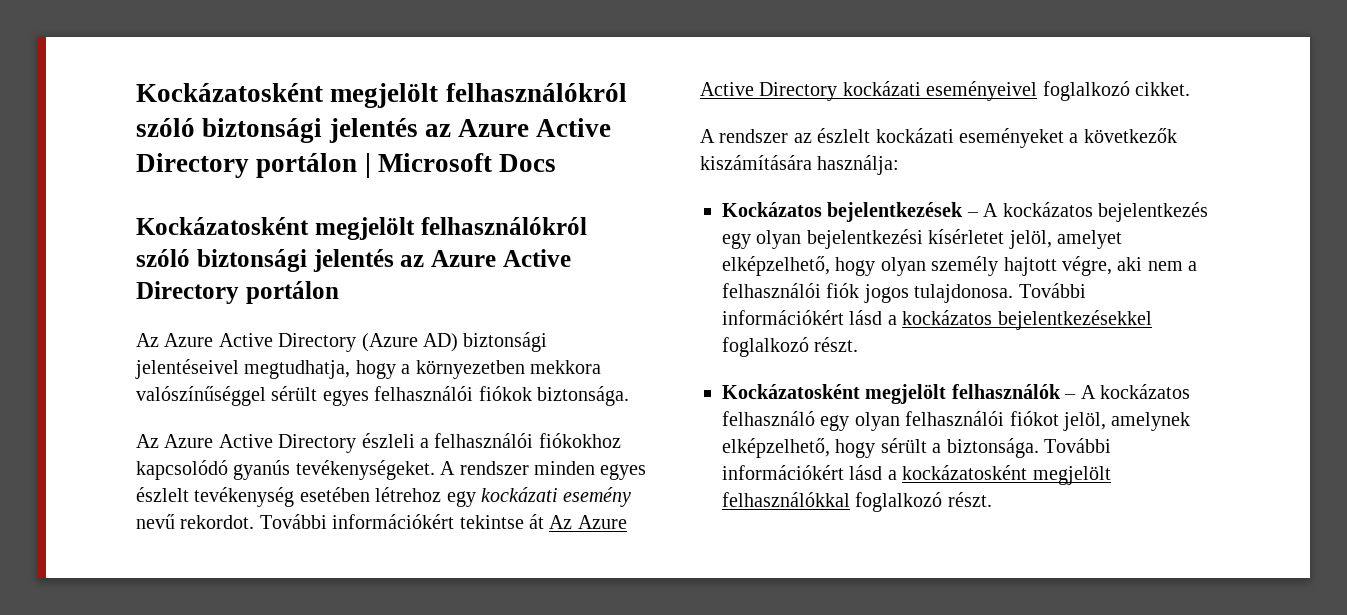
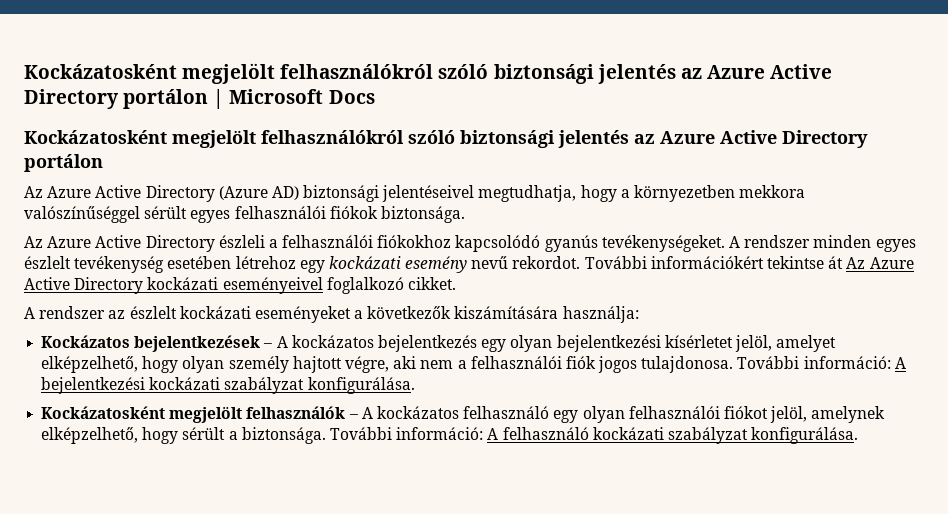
[722,310,1152,330] [722,337,859,357] információkért lásd a kockázatos bejelentkezésekkel foglalkozó részt. -> [803,356,906,369] [41,377,415,394] információ: A bejelentkezési kockázati szabályzat konfigurálása.
[722,465,1111,485] [722,492,992,512] információkért lásd a kockázatosként megjelölt felhasználókkal foglalkozó részt. -> [396,427,859,444] információ: A felhasználó kockázati szabályzat konfigurálása.

